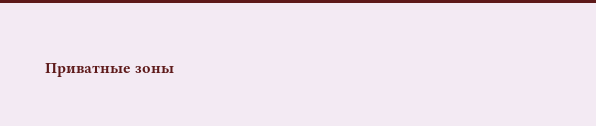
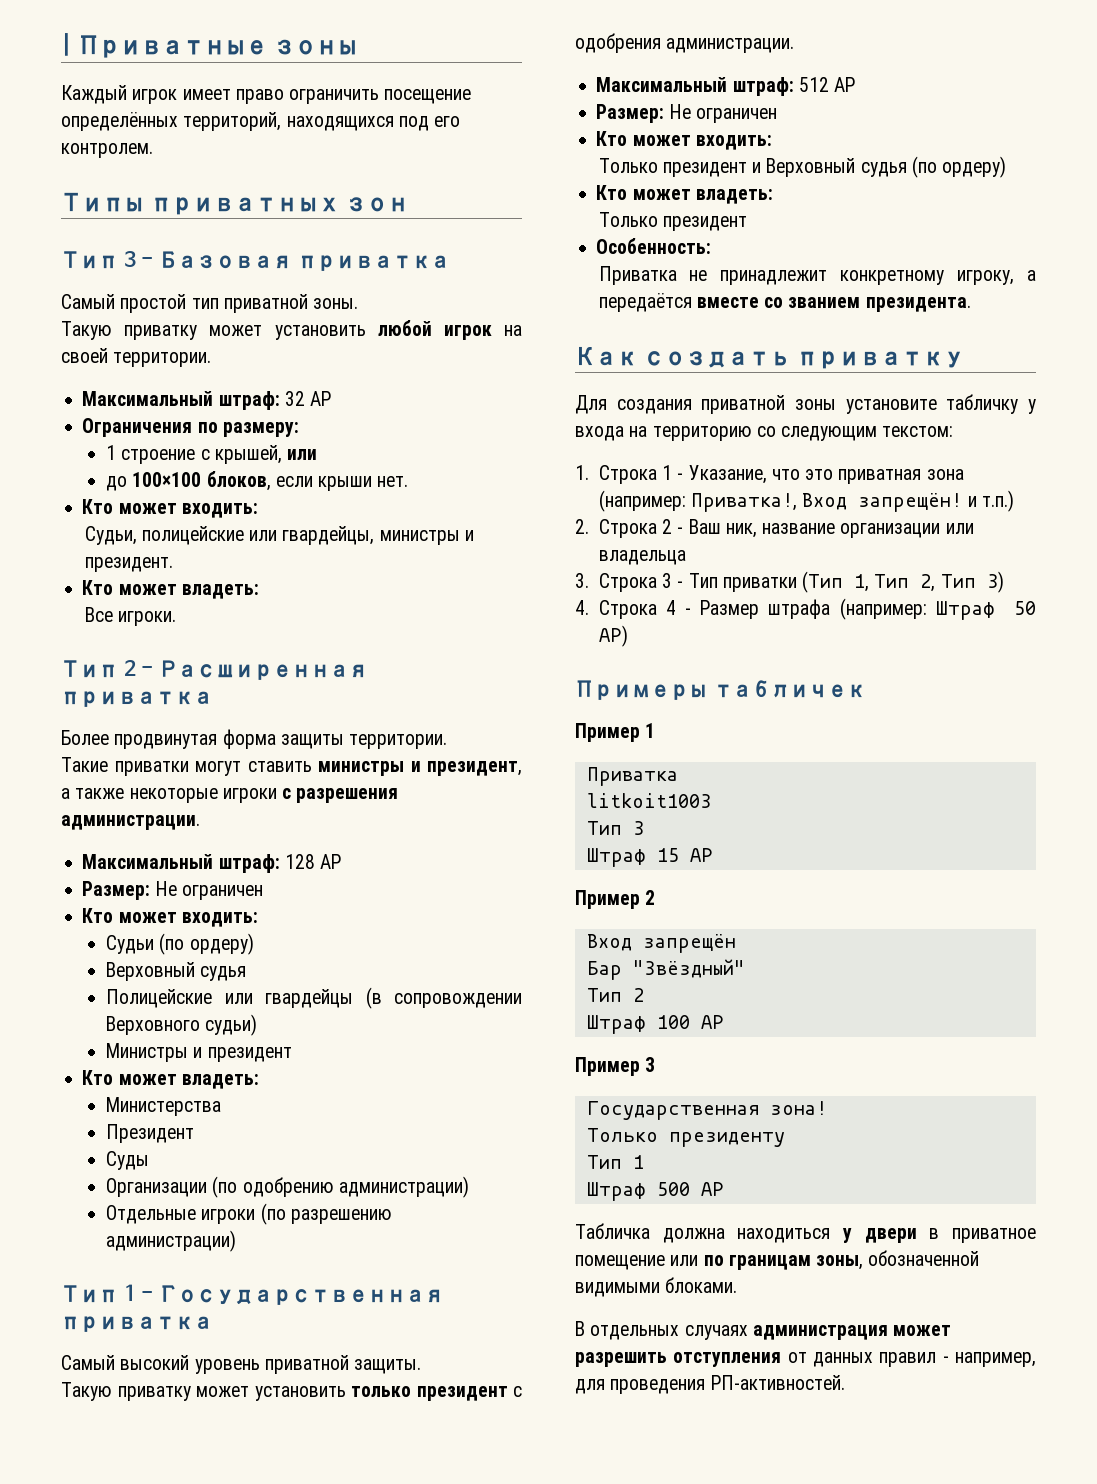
(45, 70) none -> [61,33,72,56] |
(175, 69) none -> [61,85,472,104] [61,112,461,131] [61,143,153,158] [61,192,410,215] [61,251,450,271] [61,294,359,313] [61,320,522,340] [61,348,212,367] [82,391,332,410] [82,418,299,437] [106,445,318,464] [106,471,409,491] [82,499,258,518] [84,526,474,545] [84,557,173,572] [82,580,259,599] [84,607,176,626] [61,660,369,680] [61,691,213,707] [61,729,448,749] [61,757,522,776] [61,788,399,803] [61,815,200,830] [82,854,342,873] [82,881,263,900] [82,908,258,927] [106,933,254,955] [106,962,247,981] [106,987,522,1009] [106,1014,258,1036] [106,1043,292,1062] [82,1070,259,1089] [106,1097,222,1116] [106,1124,195,1143] [106,1151,150,1170] [106,1176,469,1198] [106,1203,392,1225] [106,1230,237,1252] [61,1284,445,1305] [61,1316,213,1332] [61,1355,422,1374] [61,1382,522,1401] [575,33,795,53] [596,77,856,96] [596,104,777,123] [596,131,772,150] [598,156,1007,178] [596,185,773,204] [598,212,747,231] [596,238,712,254] [598,266,1036,285] [598,293,971,312] [575,346,966,369] [575,394,1036,414] [575,426,954,441] [575,465,964,484] [598,490,1014,512] [575,519,974,538] [598,550,686,565] [575,571,1004,593] [575,598,1036,620] [598,625,628,647] [575,680,866,700] [575,723,656,742] [586,767,678,786] [586,793,711,808] [586,821,644,835] [586,848,713,867] [575,890,656,909] [586,934,736,953] [586,959,745,980] [586,988,644,1002] [586,1015,724,1034] [575,1057,656,1076] [586,1101,827,1120] [586,1128,785,1147] [586,1155,644,1169] [586,1182,724,1201] [575,1223,1036,1243] [575,1250,980,1270] [575,1277,738,1297] [575,1321,952,1340] [575,1352,1036,1367] [575,1375,845,1394] // Каждый игрок имеет право ограничить посещение определённых территорий, находящихся под его контролем. // Типы приватных зон // Тип 3 - Базовая приватка // Самый простой тип приватной зоны. // Такую приватку может установить любой игрок на своей территории. // Максимальный штраф: 32 АР // Ограничения по размеру: // 1 строение с крышей, или // до 100×100 блоков, если крыши нет. // Кто может входить: // Судьи, полицейские или гвардейцы, министры и президент. // Кто может владеть: // Все игроки. // Тип 2 - Расширенная приватка // Более продвинутая форма защиты территории. // Такие приватки могут ставить министры и президент, а также некоторые игроки с разрешения администрации. // Максимальный штраф: 128 АР // Размер: Не ограничен // Кто может входить: // Судьи (по ордеру) // Верховный судья // Полицейские или гвардейцы (в сопровождении Верховного судьи) // Министры и президент // Кто может владеть: // Министерства // Президент // Суды // Организации (по одобрению администрации) // Отдельные игроки (по разрешению администрации) // Тип 1 - Государственная приватка // Самый высокий уровень приватной защиты. // Такую приватку может установить только президент с одобрения администрации. // Максимальный штраф: 512 АР // Размер: Не ограничен // Кто может входить: // Только президент и Верховный судья (по ордеру) // Кто может владеть: // Только президент // Особенность: // Приватка не принадлежит конкретному игроку, а передаётся вместе со званием президента. // Как создать приватку // Для создания приватной зоны установите табличку у входа на территорию со следующим текстом: // 1. Строка 1 - Указание, что это приватная зона (например: Приватка!, Вход запрещён! и т.п.) // 2. Строка 2 - Ваш ник, название организации или владельца // 3. Строка 3 - Тип приватки (Тип 1, Тип 2, Тип 3) // 4. Строка 4 - Размер штрафа (например: Штраф 50 АР) // Примеры табличек // Пример 1 // Приватка // litkoit1003 // Тип 3 // Штраф 15 АР // Пример 2 // Вход запрещён // Бар "Звёздный" // Тип 2 // Штраф 100 АР // Пример 3 // Государственная зона! // Только президенту // Тип 1 // Штраф 500 АР // Табличка должна находиться у двери в приватное помещение или по границам зоны, обозначенной видимыми блоками. // В отдельных случаях администрация может разрешить отступления от данных правил - например, для проведения РП-активностей.

